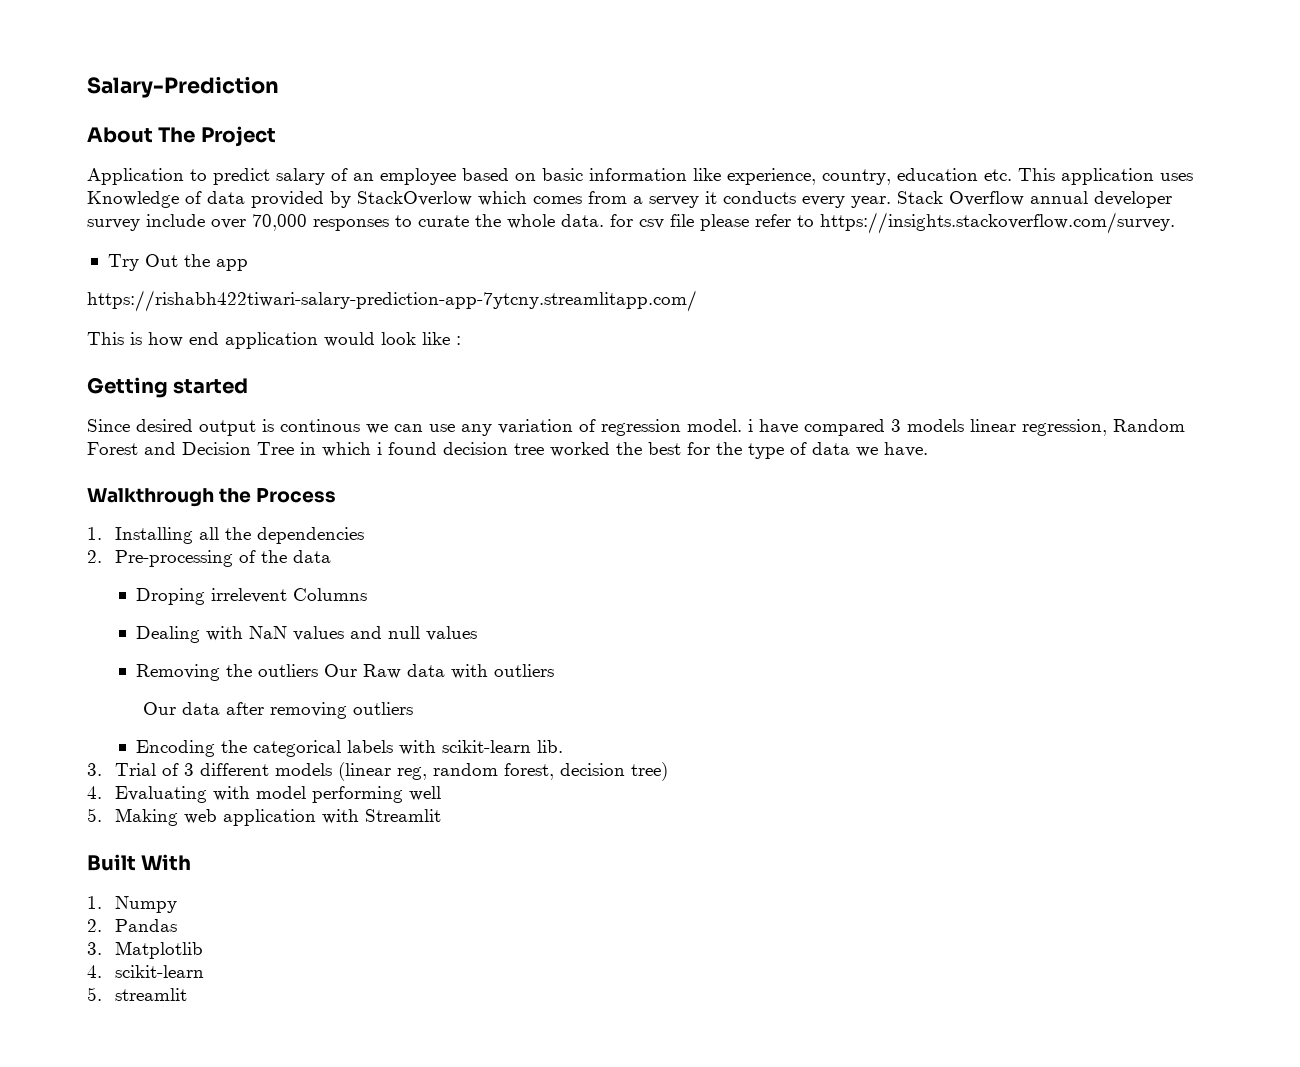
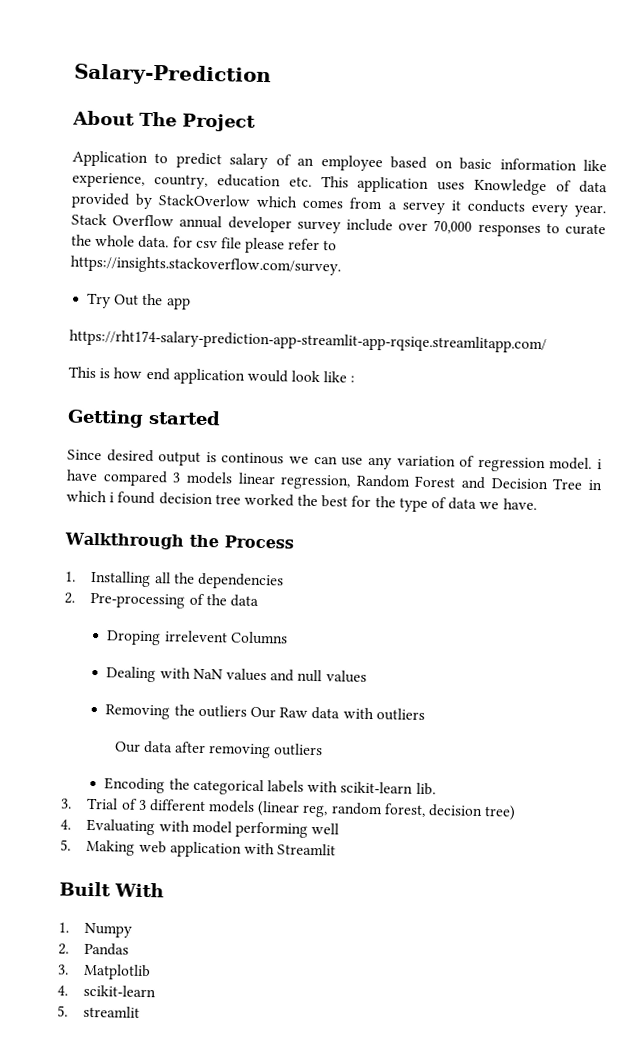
[87,290,697,312] https://rishabh422tiwari-salary-prediction-app-7ytcny.streamlitapp.com/ -> [69,329,547,354] https://rht174-salary-prediction-app-streamlit-app-rqsiqe.streamlitapp.com/

